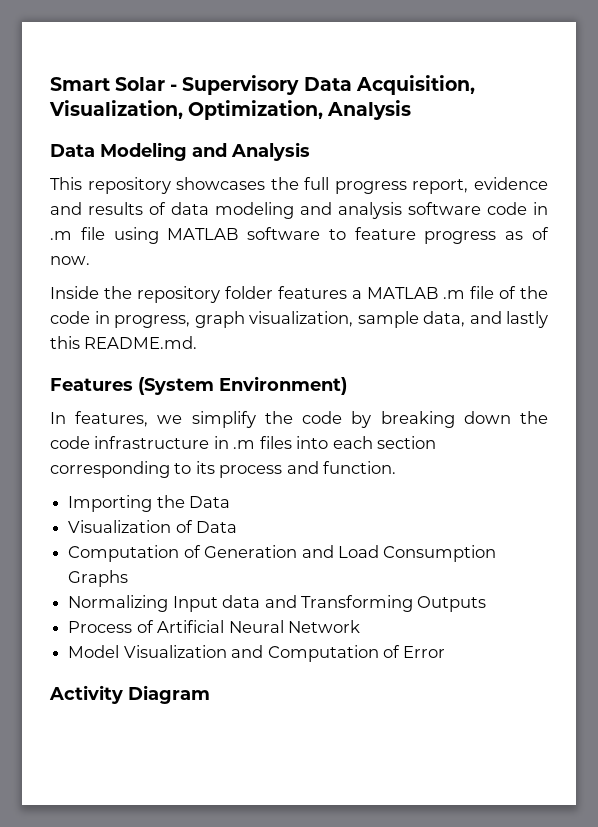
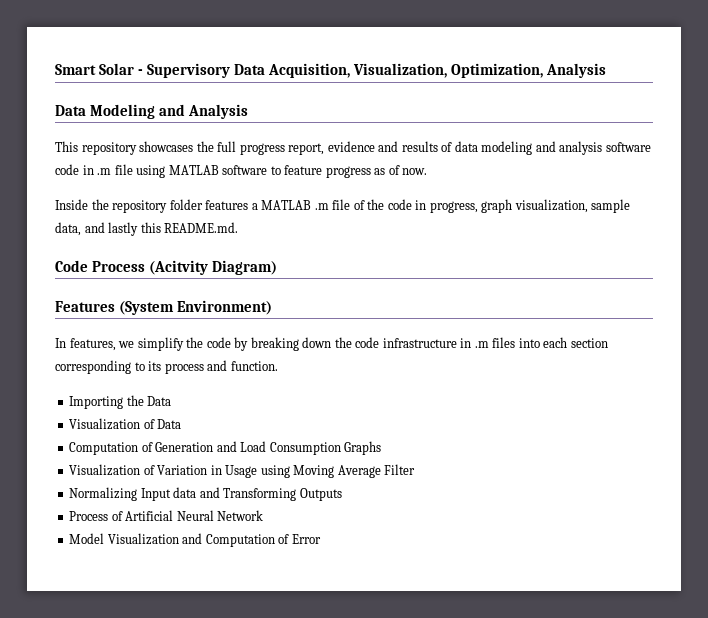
(198, 342) none -> [55,260,277,275] // Code Process (Acitvity Diagram)
(129, 578) none -> [69,464,416,478] // Visualization of Variation in Usage using Moving Average Filter
[49,685,210,704] // Activity Diagram -> (321, 539) none

